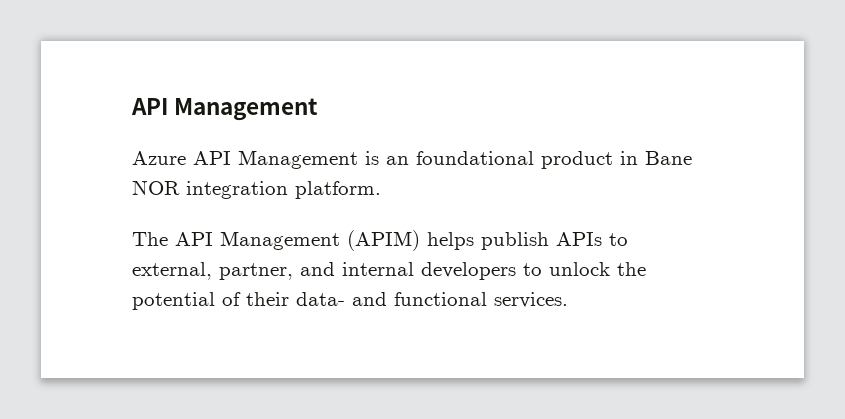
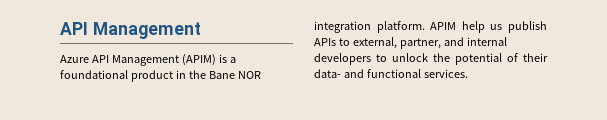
[365,151,409,165] is an -> [181,54,236,66] (APIM) is a
(638, 158) none -> [188,70,206,79] the
[132,230,474,251] // The API Management (APIM) helps -> [430,21,503,33] APIM help us

